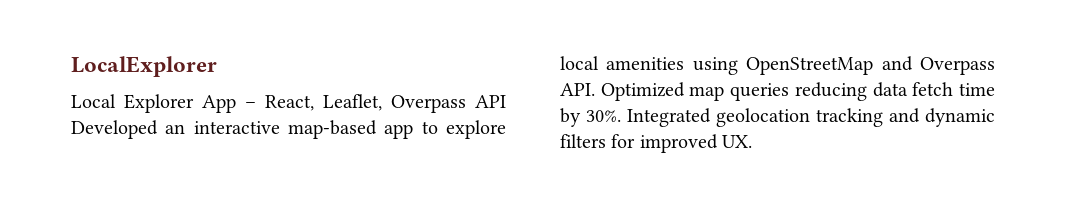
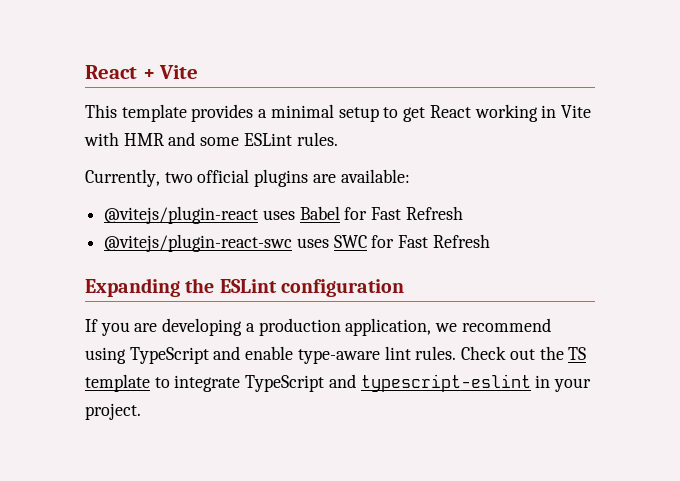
[71,56,217,77] [71,94,506,113] [71,120,506,139] [560,56,995,75] [560,82,995,101] [560,108,995,127] [560,134,753,153] LocalExplorer // Local Explorer App – React, Leaflet, Overpass API Developed an interactive map-based app to explore local amenities using OpenStreetMap and Overpass API. Optimized map queries reducing data fetch time by 30%. Integrated geolocation tracking and dynamic filters for improved UX. -> [85,65,199,79] [85,104,591,122] [84,132,338,146] [85,169,410,187] [104,206,463,224] [104,234,490,252] [85,278,404,297] [85,318,551,336] [85,346,587,364] [85,374,592,392] [85,403,141,420] React + Vite // This template provides a minimal setup to get React working in Vite with HMR and some ESLint rules. // Currently, two official plugins are available: // @vitejs/plugin-react uses Babel for Fast Refresh // @vitejs/plugin-react-swc uses SWC for Fast Refresh // Expanding the ESLint configuration // If you are developing a production application, we recommend using TypeScript and enable type-aware lint rules. Check out the TS template to integrate TypeScript and typescript-eslint in your project.

